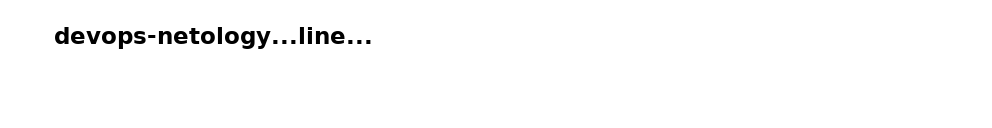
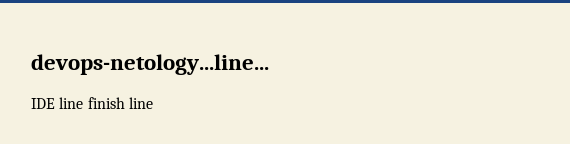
(373, 38) none -> [31,97,153,109] // IDE line finish line

